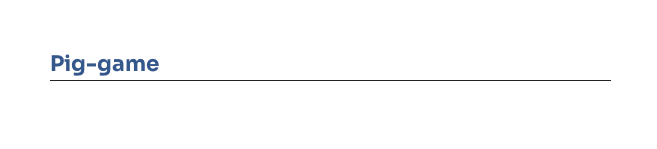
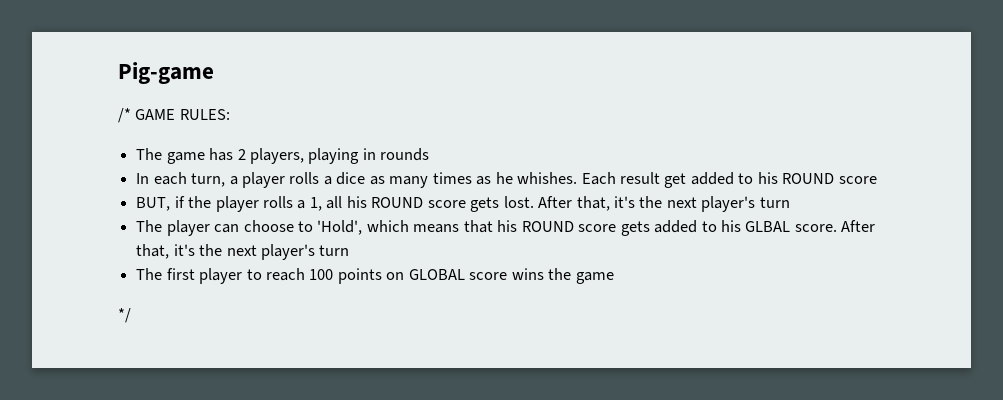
(159, 65) none -> [118,108,230,123] [136,148,430,164] [136,172,877,188] [136,196,790,212] [136,220,876,236] [136,244,350,260] [136,268,614,284] [118,308,131,323] // /* GAME RULES: // The game has 2 players, playing in rounds // In each turn, a player rolls a dice as many times as he whishes. Each result get added to his ROUND score // BUT, if the player rolls a 1, all his ROUND score gets lost. After that, it's the next player's turn // The player can choose to 'Hold', which means that his ROUND score gets added to his GLBAL score. After that, it's the next player's turn // The first player to reach 100 points on GLOBAL score wins the game // */

